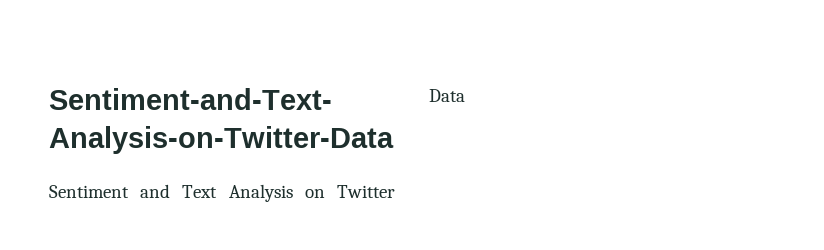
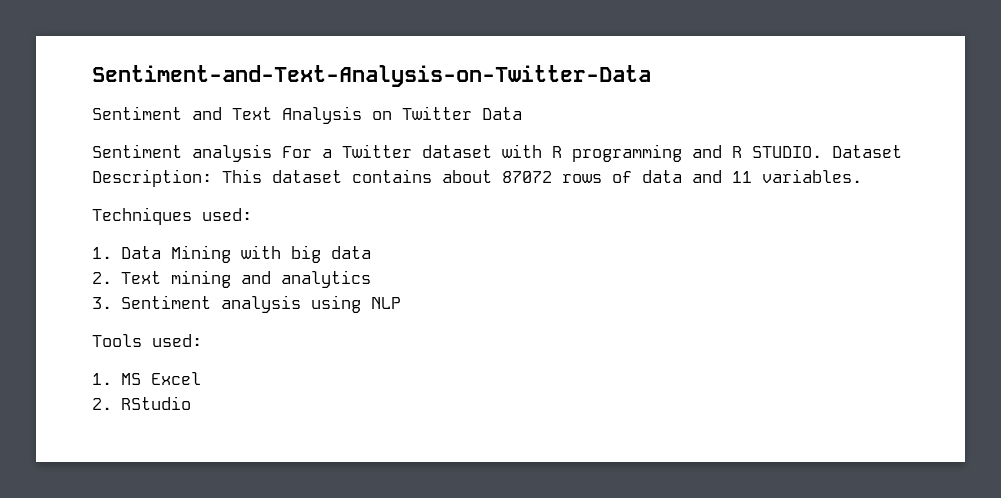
(465, 95) none -> [92,144,902,162] [92,169,862,187] [92,207,252,225] [92,245,371,263] [92,270,371,288] [92,295,401,313] [92,334,202,347] [92,372,201,385] [92,396,191,410] // Sentiment analysis For a Twitter dataset with R programming and R STUDIO. Dataset Description: This dataset contains about 87072 rows of data and 11 variables. // Techniques used: // 1. Data Mining with big data // 2. Text mining and analytics // 3. Sentiment analysis using NLP // Tools used: // 1. MS Excel // 2. RStudio

